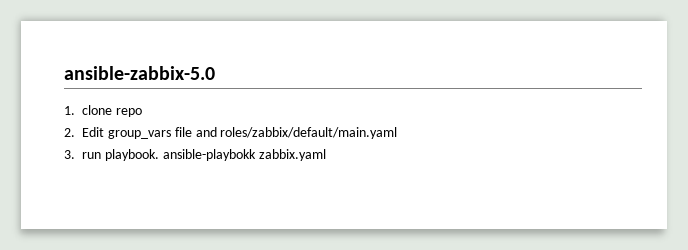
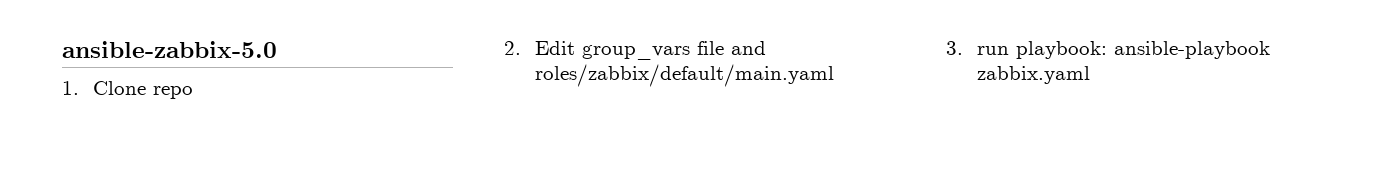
[82,105,113,115] clone -> [92,81,146,95] Clone
[105,149,256,161] playbook. ansible-playbokk -> [1015,41,1270,59] playbook: ansible-playbook

